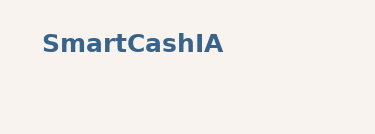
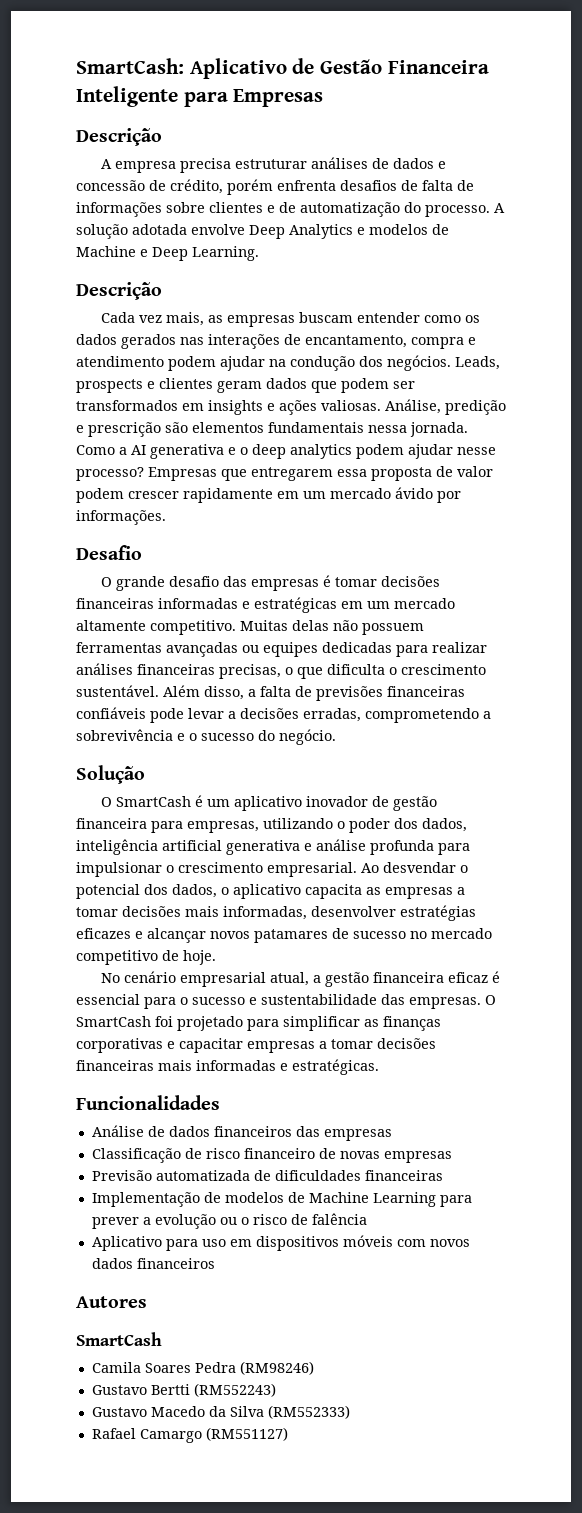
[42,33,224,52] SmartCashIA -> [76,58,489,79] [76,86,324,107] [76,128,162,146] [100,157,446,173] [76,179,474,195] [76,202,505,217] [76,224,449,239] [76,246,259,261] [76,282,162,300] [100,312,480,327] [76,334,476,349] [76,355,500,371] [76,378,415,393] [76,399,506,415] [76,422,468,437] [76,444,496,459] [76,466,493,481] [76,487,461,503] [76,510,166,525] [76,545,142,560] [100,575,440,591] [76,597,455,613] [76,620,424,635] [76,642,487,657] [76,663,486,679] [76,685,465,701] [76,707,491,723] [76,729,336,745] [76,765,145,784] [100,795,437,811] [76,818,467,833] [76,839,470,855] [76,862,468,877] [76,884,465,899] [76,905,476,921] [76,928,492,943] [76,950,216,965] [100,971,500,987] [76,994,496,1009] [76,1016,441,1031] [76,1038,436,1053] [76,1059,379,1075] [76,1095,220,1110] [91,1125,392,1141] [91,1148,452,1163] [91,1170,443,1181] [91,1192,472,1207] [91,1213,367,1229] [91,1235,470,1251] [91,1258,215,1269] [76,1296,147,1308] [76,1332,162,1346] [91,1361,314,1375] [91,1383,276,1397] [91,1405,350,1419] [91,1427,288,1443] SmartCash: Aplicativo de Gestão Financeira Inteligente para Empresas // Descrição // A empresa precisa estruturar análises de dados e concessão de crédito, porém enfrenta desafios de falta de informações sobre clientes e de automatização do processo. A solução adotada envolve Deep Analytics e modelos de Machine e Deep Learning. // Descrição // Cada vez mais, as empresas buscam entender como os dados gerados nas interações de encantamento, compra e atendimento podem ajudar na condução dos negócios. Leads, prospects e clientes geram dados que podem ser transformados em insights e ações valiosas. Análise, predição e prescrição são elementos fundamentais nessa jornada. Como a AI generativa e o deep analytics podem ajudar nesse processo? Empresas que entregarem essa proposta de valor podem crescer rapidamente em um mercado ávido por informações. // Desafio // O grande desafio das empresas é tomar decisões financeiras informadas e estratégicas em um mercado altamente competitivo. Muitas delas não possuem ferramentas avançadas ou equipes dedicadas para realizar análises financeiras precisas, o que dificulta o crescimento sustentável. Além disso, a falta de previsões financeiras confiáveis pode levar a decisões erradas, comprometendo a sobrevivência e o sucesso do negócio. // Solução // O SmartCash é um aplicativo inovador de gestão financeira para empresas, utilizando o poder dos dados, inteligência artificial generativa e análise profunda para impulsionar o crescimento empresarial. Ao desvendar o potencial dos dados, o aplicativo capacita as empresas a tomar decisões mais informadas, desenvolver estratégias eficazes e alcançar novos patamares de sucesso no mercado competitivo de hoje. // No cenário empresarial atual, a gestão financeira eficaz é essencial para o sucesso e sustentabilidade das empresas. O SmartCash foi projetado para simplificar as finanças corporativas e capacitar empresas a tomar decisões financeiras mais informadas e estratégicas. // Funcionalidades // Análise de dados financeiros das empresas // Classificação de risco financeiro de novas empresas // Previsão automatizada de dificuldades financeiras // Implementação de modelos de Machine Learning para prever a evolução ou o risco de falência // Aplicativo para uso em dispositivos móveis com novos dados financeiros // Autores // SmartCash // Camila Soares Pedra (RM98246) // Gustavo Bertti (RM552243) // Gustavo Macedo da Silva (RM552333) // Rafael Camargo (RM551127)

